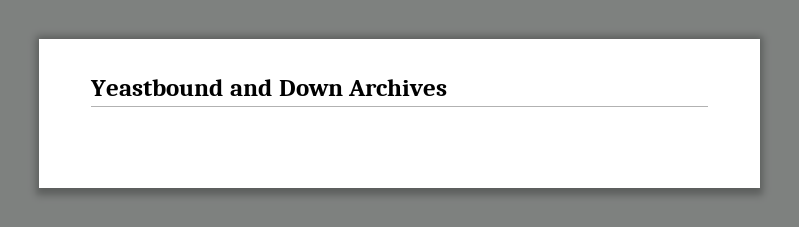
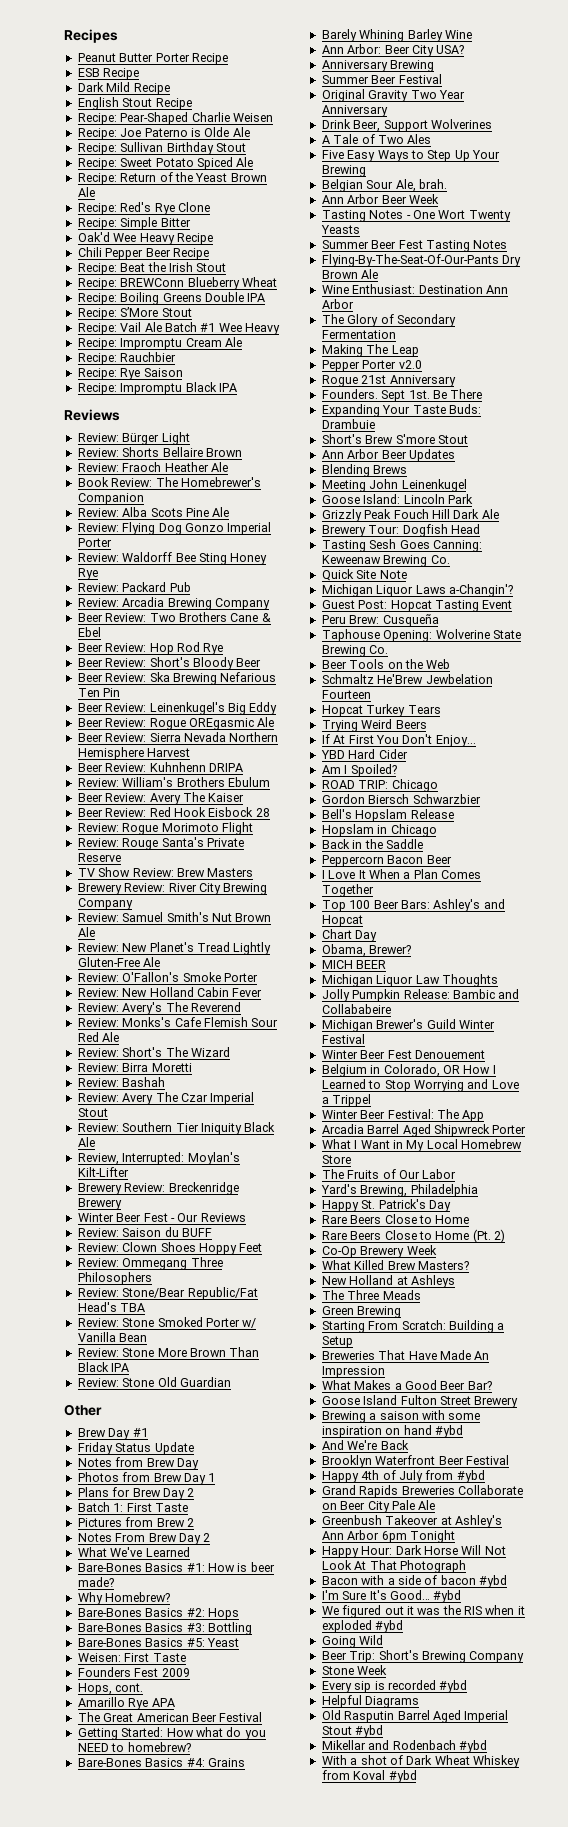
[90,79,448,96] Yeastbound and Down Archives -> [64,29,118,43] [77,53,228,65] [77,68,140,80] [77,82,170,95] [77,97,192,110] [77,112,273,125] [77,127,250,140] [77,142,246,155] [77,157,254,170] [77,172,267,185] [77,187,95,197] [77,202,210,215] [77,217,191,230] [77,232,213,245] [77,247,209,260] [77,262,227,275] [77,277,277,290] [77,292,266,305] [77,307,192,320] [77,322,280,335] [77,337,242,350] [77,352,177,365] [77,368,183,380] [77,382,237,395] [64,409,120,421] [77,432,190,445] [77,447,242,457] [77,462,228,472] [77,477,261,487] [77,493,144,505] [77,507,230,517] [77,522,272,535] [77,538,112,547] [77,552,268,565] [77,568,98,580] [77,582,191,592] [77,597,270,610] [77,612,271,622] [77,627,101,637] [77,642,224,655] [77,657,262,670] [77,672,277,685] [77,688,121,697] [77,702,278,715] [77,717,275,730] [77,732,279,742] [77,747,191,760] [77,762,243,772] [77,777,270,787] [77,792,245,805] [77,807,270,817] [77,822,253,835] [77,837,244,850] [77,853,121,862] [77,867,254,877] [77,883,268,895] [77,898,133,910] [77,912,272,922] [77,927,95,937] [77,942,272,955] [77,957,161,967] [77,972,258,982] [77,987,263,997] [77,1002,241,1015] [77,1017,279,1027] [77,1032,120,1042] [77,1047,230,1057] [77,1063,192,1072] [77,1077,166,1087] [77,1092,255,1105] [77,1108,108,1117] [77,1122,276,1135] [77,1137,95,1147] [77,1152,240,1165] [77,1167,129,1177] [77,1182,239,1195] [77,1198,122,1210] [77,1213,246,1222] [77,1227,212,1237] [77,1242,263,1255] [77,1257,223,1270] [77,1272,152,1285] [77,1287,258,1300] [77,1302,146,1312] [77,1317,257,1328] [77,1332,148,1342] [77,1347,260,1357] [77,1362,130,1372] [77,1377,231,1387] [64,1404,102,1416] [77,1428,148,1440] [77,1442,194,1455] [77,1457,199,1470] [77,1472,216,1485] [77,1487,195,1500] [77,1502,188,1512] [77,1517,194,1527] [77,1533,211,1545] [77,1547,190,1557] [77,1562,275,1572] [77,1577,114,1587] [77,1592,171,1605] [77,1608,239,1620] [77,1622,252,1635] [77,1638,239,1647] [77,1653,186,1662] [77,1667,190,1677] [77,1683,144,1695] [77,1697,175,1710] [77,1712,263,1722] [77,1727,266,1740] [77,1742,191,1752] [77,1758,245,1767] [321,29,472,42] [321,44,465,57] [321,60,435,72] [321,74,442,84] [321,89,465,102] [321,105,388,117] [321,119,492,132] [321,134,432,144] [321,150,500,162] [321,165,366,177] [321,179,447,192] [321,194,439,204] [321,210,511,222] [320,225,360,234] [321,240,508,252] [321,254,522,267] [321,269,379,279] [321,284,508,294] [321,299,354,309] [321,314,456,327] [321,330,396,339] [321,344,419,357] [321,360,422,372] [321,375,456,387] [321,389,483,402] [321,404,481,417] [321,419,375,429] [321,434,468,444] [321,449,455,462] [321,464,408,477] [321,479,467,492] [321,494,473,504] [321,509,499,522] [321,524,480,537] [321,539,482,552] [321,555,450,567] [321,569,407,581] [321,584,513,597] [321,600,513,612] [321,614,439,627] [321,629,521,642] [321,645,389,657] [321,659,451,669] [321,674,493,684] [321,690,371,699] [321,704,441,717] [321,719,427,732] [321,734,476,747] [320,749,408,759] [321,764,397,777] [321,779,438,792] [321,794,481,804] [321,809,454,822] [321,824,437,837] [321,839,423,849] [321,855,452,867] [321,869,481,879] [321,884,374,897] [321,899,505,912] [321,915,363,927] [321,929,378,942] [321,944,412,957] [321,960,387,969] [321,974,498,987] [321,989,520,1002] [321,1004,391,1014] [321,1019,495,1032] [321,1034,365,1044] [321,1050,485,1059] [321,1064,496,1077] [321,1079,519,1092] [321,1094,372,1107] [321,1109,485,1122] [321,1124,527,1137] [321,1139,522,1152] [321,1155,351,1164] [321,1169,457,1179] [320,1184,478,1197] [321,1199,451,1212] [321,1214,470,1224] [321,1229,505,1243] [321,1245,437,1258] [321,1260,469,1270] [321,1275,455,1288] [321,1290,421,1300] [321,1306,402,1318] [321,1320,505,1333] [321,1336,353,1348] [321,1350,490,1360] [321,1366,385,1378] [321,1380,492,1390] [321,1395,519,1408] [321,1410,481,1423] [321,1425,463,1438] [321,1440,409,1450] [321,1455,509,1468] [321,1470,485,1483] [321,1485,523,1498] [321,1500,436,1513] [321,1515,502,1528] [321,1530,455,1543] [321,1545,506,1558] [321,1560,466,1573] [321,1575,507,1588] [321,1590,462,1603] [321,1605,525,1618] [321,1620,404,1633] [321,1635,384,1648] [321,1650,525,1663] [321,1665,388,1675] [321,1680,468,1693] [321,1695,420,1708] [321,1710,509,1723] [321,1725,384,1738] [321,1740,487,1753] [321,1755,520,1768] [321,1770,417,1783] Recipes // Peanut Butter Porter Recipe // ESB Recipe // Dark Mild Recipe // English Stout Recipe // Recipe: Pear-Shaped Charlie Weisen // Recipe: Joe Paterno is Olde Ale // Recipe: Sullivan Birthday Stout // Recipe: Sweet Potato Spiced Ale // Recipe: Return of the Yeast Brown Ale // Recipe: Red's Rye Clone // Recipe: Simple Bitter // Oak'd Wee Heavy Recipe // Chili Pepper Beer Recipe // Recipe: Beat the Irish Stout // Recipe: BREWConn Blueberry Wheat // Recipe: Boiling Greens Double IPA // Recipe: S’More Stout // Recipe: Vail Ale Batch #1 Wee Heavy // Recipe: Impromptu Cream Ale // Recipe: Rauchbier // Recipe: Rye Saison // Recipe: Impromptu Black IPA // Reviews // Review: Bürger Light // Review: Shorts Bellaire Brown // Review: Fraoch Heather Ale // Book Review: The Homebrewer's Companion // Review: Alba Scots Pine Ale // Review: Flying Dog Gonzo Imperial Porter // Review: Waldorff Bee Sting Honey Rye // Review: Packard Pub // Review: Arcadia Brewing Company // Beer Review: Two Brothers Cane & Ebel // Beer Review: Hop Rod Rye // Beer Review: Short's Bloody Beer // Beer Review: Ska Brewing Nefarious Ten Pin // Beer Review: Leinenkugel's Big Eddy // Beer Review: Rogue OREgasmic Ale // Beer Review: Sierra Nevada Northern Hemisphere Harvest // Beer Review: Kuhnhenn DRIPA // Review: William's Brothers Ebulum // Beer Review: Avery The Kaiser // Beer Review: Red Hook Eisbock 28 // Review: Rogue Morimoto Flight // Review: Rouge Santa's Private Reserve // TV Show Review: Brew Masters // Brewery Review: River City Brewing Company // Review: Samuel Smith's Nut Brown Ale // Review: New Planet's Tread Lightly Gluten-Free Ale // Review: O'Fallon's Smoke Porter // Review: New Holland Cabin Fever // Review: Avery's The Reverend // Review: Monks's Cafe Flemish Sour Red Ale // Review: Short's The Wizard // Review: Birra Moretti // Review: Bashah // Review: Avery The Czar Imperial Stout // Review: Southern Tier Iniquity Black Ale // Review, Interrupted: Moylan's Kilt-Lifter // Brewery Review: Breckenridge Brewery // Winter Beer Fest - Our Reviews // Review: Saison du BUFF // Review: Clown Shoes Hoppy Feet // Review: Ommegang Three Philosophers // Review: Stone/Bear Republic/Fat Head's TBA // Review: Stone Smoked Porter w/ Vanilla Bean // Review: Stone More Brown Than Black IPA // Review: Stone Old Guardian // Other // Brew Day #1 // Friday Status Update // Notes from Brew Day // Photos from Brew Day 1 // Plans for Brew Day 2 // Batch 1: First Taste // Pictures from Brew 2 // Notes From Brew Day 2 // What We've Learned // Bare-Bones Basics #1: How is beer made? // Why Homebrew? // Bare-Bones Basics #2: Hops // Bare-Bones Basics #3: Bottling // Bare-Bones Basics #5: Yeast // Weisen: First Taste // Founders Fest 2009 // Hops, cont. // Amarillo Rye APA // The Great American Beer Festival // Getting Started: How what do you NEED to homebrew? // Bare-Bones Basics #4: Grains // Barely Whining Barley Wine // Ann Arbor: Beer City USA? // Anniversary Brewing // Summer Beer Festival // Original Gravity Two Year Anniversary // Drink Beer, Support Wolverines // A Tale of Two Ales // Five Easy Ways to Step Up Your Brewing // Belgian Sour Ale, brah. // Ann Arbor Beer Week // Tasting Notes - One Wort Twenty Yeasts // Summer Beer Fest Tasting Notes // Flying-By-The-Seat-Of-Our-Pants Dry Brown Ale // Wine Enthusiast: Destination Ann Arbor // The Glory of Secondary Fermentation // Making The Leap // Pepper Porter v2.0 // Rogue 21st Anniversary // Founders. Sept 1st. Be There // Expanding Your Taste Buds: Drambuie // Short's Brew S'more Stout // Ann Arbor Beer Updates // Blending Brews // Meeting John Leinenkugel // Goose Island: Lincoln Park // Grizzly Peak Fouch Hill Dark Ale // Brewery Tour: Dogfish Head // Tasting Sesh Goes Canning: Keweenaw Brewing Co. // Quick Site Note // Michigan Liquor Laws a-Changin'? // Guest Post: Hopcat Tasting Event // Peru Brew: Cusqueña // Taphouse Opening: Wolverine State Brewing Co. // Beer Tools on the Web // Schmaltz He'Brew Jewbelation Fourteen // Hopcat Turkey Tears // Trying Weird Beers // If At First You Don't Enjoy... // YBD Hard Cider // Am I Spoiled? // ROAD TRIP: Chicago // Gordon Biersch Schwarzbier // Bell's Hopslam Release // Hopslam in Chicago // Back in the Saddle // Peppercorn Bacon Beer // I Love It When a Plan Comes Together // Top 100 Beer Bars: Ashley's and Hopcat // Chart Day // Obama, Brewer? // MICH BEER // Michigan Liquor Law Thoughts // Jolly Pumpkin Release: Bambic and Collababeire // Michigan Brewer's Guild Winter Festival // Winter Beer Fest Denouement // Belgium in Colorado, OR How I Learned to Stop Worrying and Love a Trippel // Winter Beer Festival: The App // Arcadia Barrel Aged Shipwreck Porter // What I Want in My Local Homebrew Store // The Fruits of Our Labor // Yard's Brewing, Philadelphia // Happy St. Patrick's Day // Rare Beers Close to Home // Rare Beers Close to Home (Pt. 2) // Co-Op Brewery Week // What Killed Brew Masters? // New Holland at Ashleys // The Three Meads // Green Brewing // Starting From Scratch: Building a Setup // Breweries That Have Made An Impression // What Makes a Good Beer Bar? // Goose Island Fulton Street Brewery // Brewing a saison with some inspiration on hand #ybd // And We're Back // Brooklyn Waterfront Beer Festival // Happy 4th of July from #ybd // Grand Rapids Breweries Collaborate on Beer City Pale Ale // Greenbush Takeover at Ashley's Ann Arbor 6pm Tonight // Happy Hour: Dark Horse Will Not Look At That Photograph // Bacon with a side of bacon #ybd // I'm Sure It's Good… #ybd // We figured out it was the RIS when it exploded #ybd // Going Wild // Beer Trip: Short's Brewing Company // Stone Week // Every sip is recorded #ybd // Helpful Diagrams // Old Rasputin Barrel Aged Imperial Stout #ybd // Mikellar and Rodenbach #ybd // With a shot of Dark Wheat Whiskey from Koval #ybd

